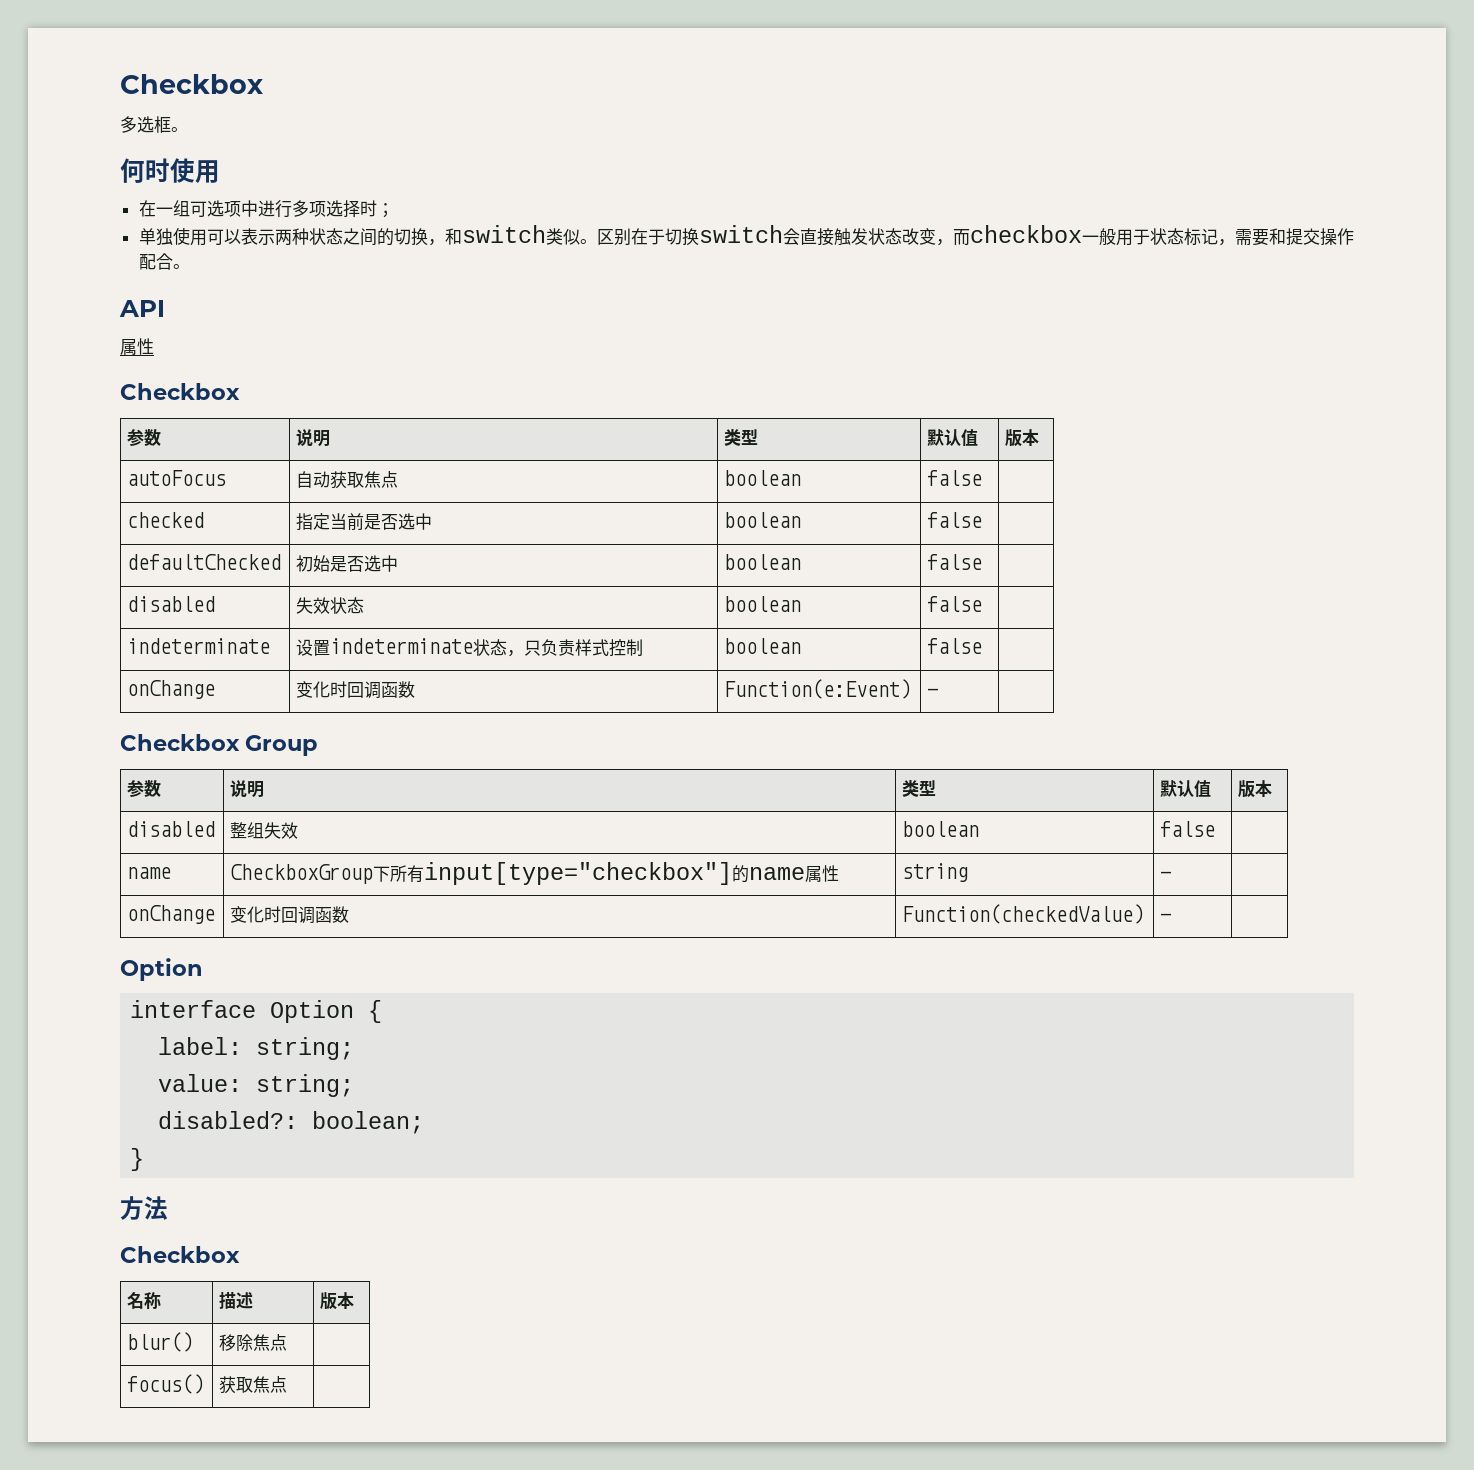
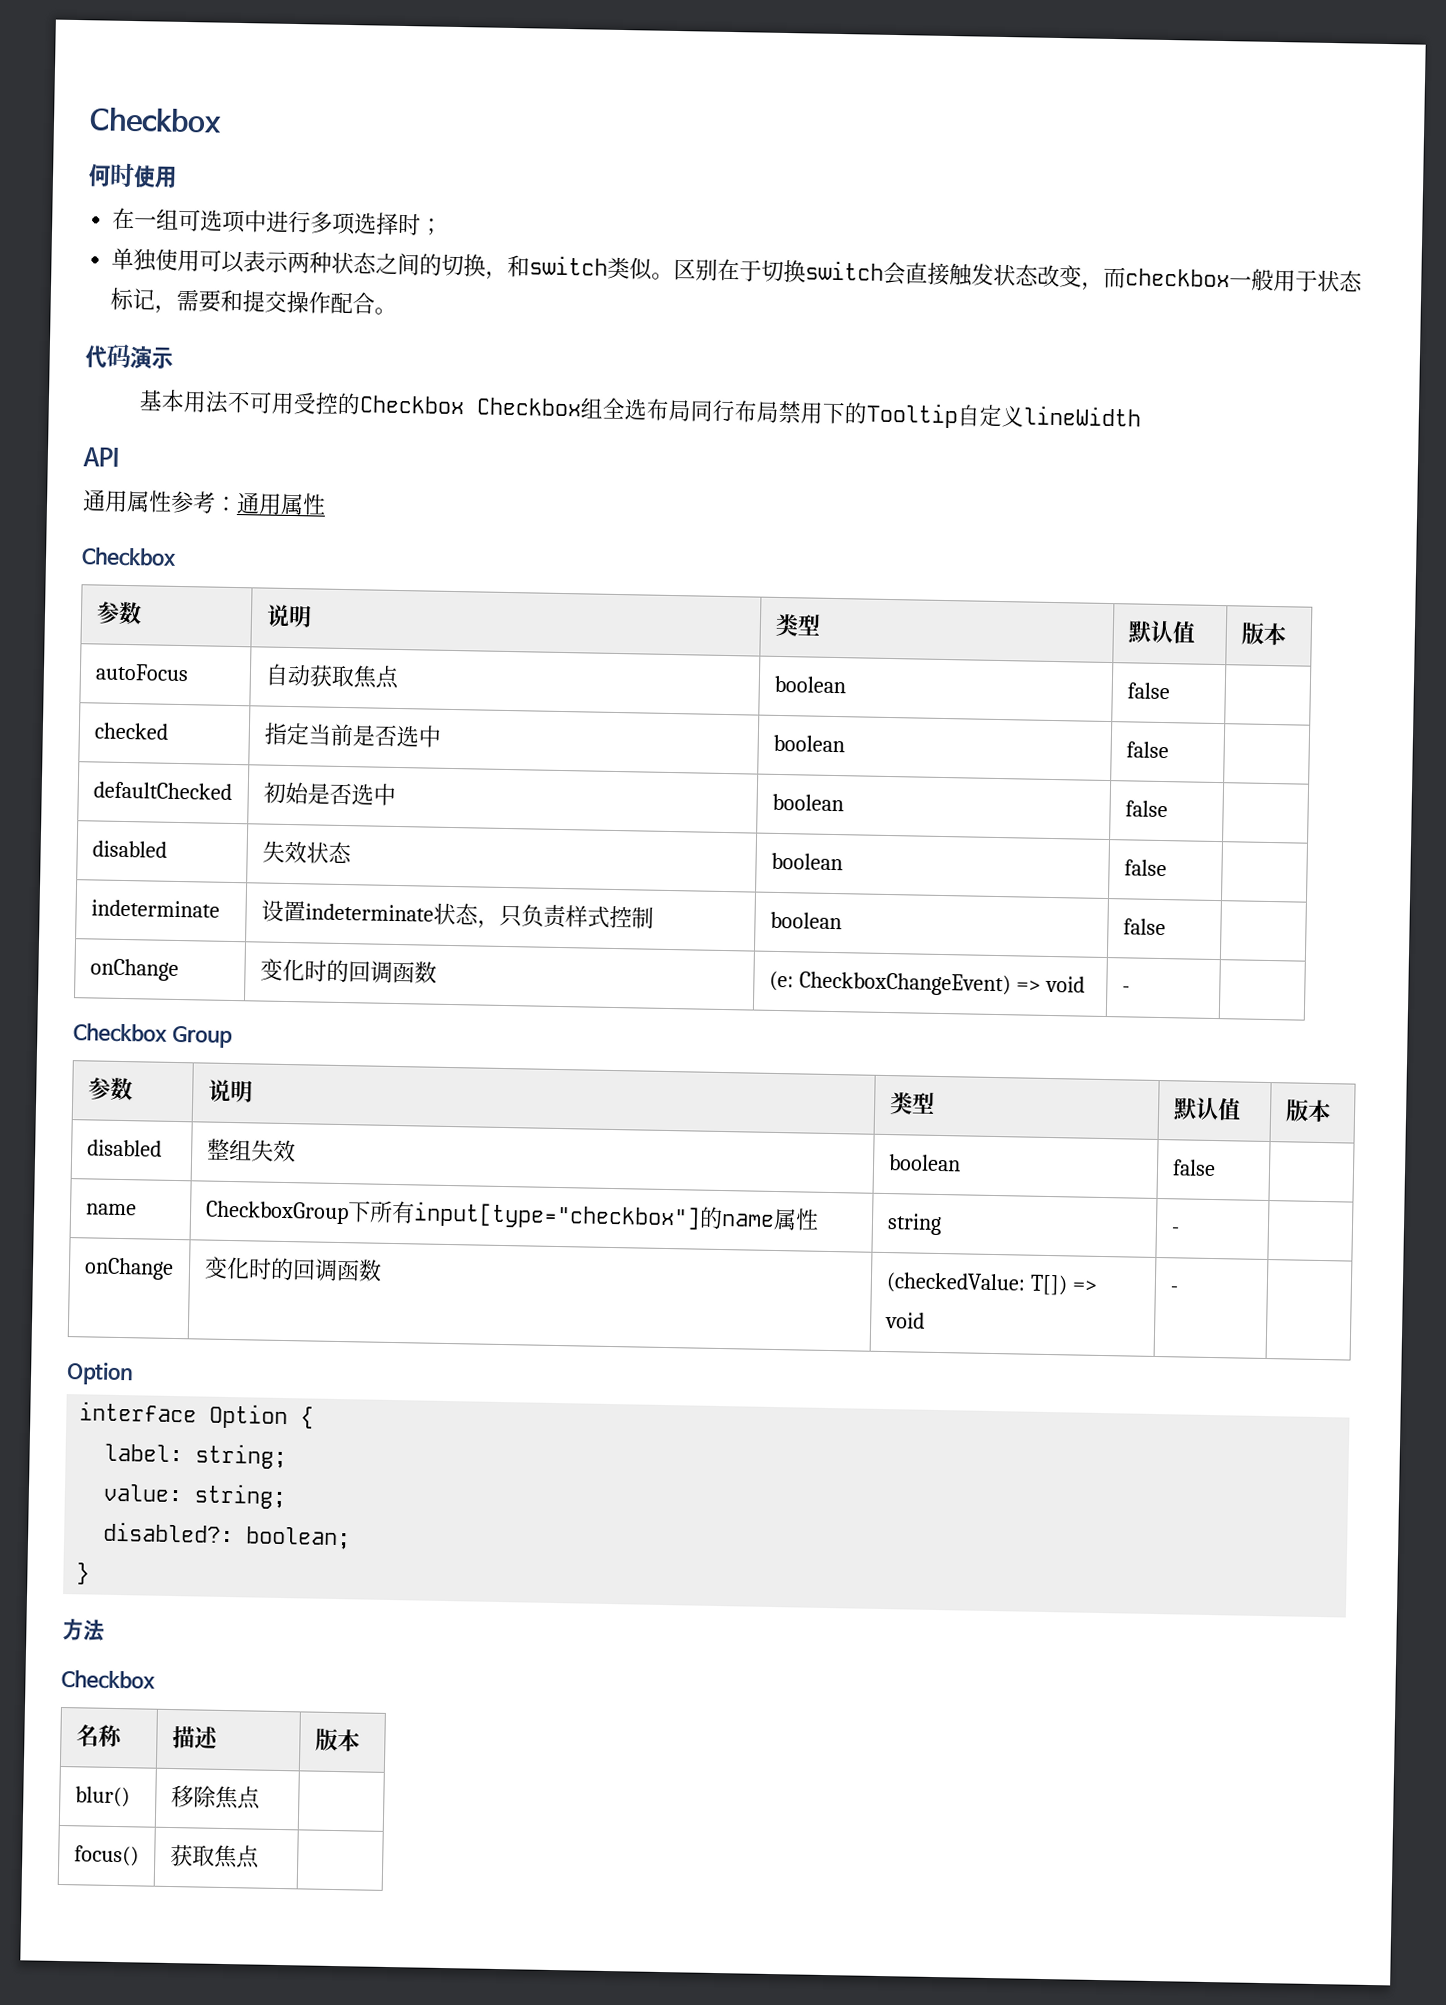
[120,74,263,94] [120,116,188,133] Checkbox // 多选框。 -> [89,107,222,134] Checkbox
[119,300,165,317] API // -> [85,343,173,370] [138,389,1141,429] [82,447,120,467] [82,489,282,515] 代码演示 // 基本用法不可用受控的Checkbox Checkbox组全选布局同行布局禁用下的Tooltip自定义lineWidth // API // 通用属性参考：通用
[347,681,416,699] [724,679,912,699] 回调函数 | Function(e:Event) -> [325,959,437,984] [768,970,1085,997] 的回调函数 | (e: CheckboxChangeEvent) => void
[281,906,350,924] [902,904,1145,924] 回调函数 | Function(checkedValue) -> [269,1257,382,1282] [885,1272,1097,1296] [884,1312,925,1329] 的回调函数 | (checkedValue: T[]) => void

